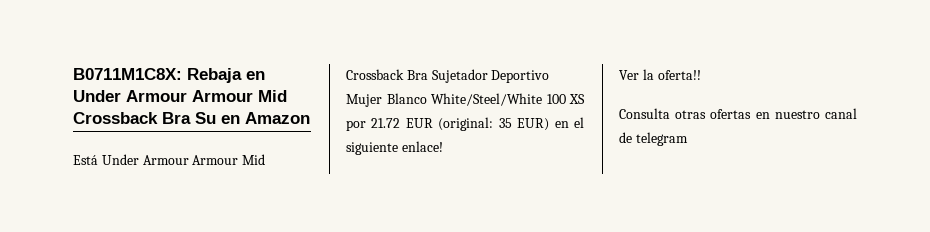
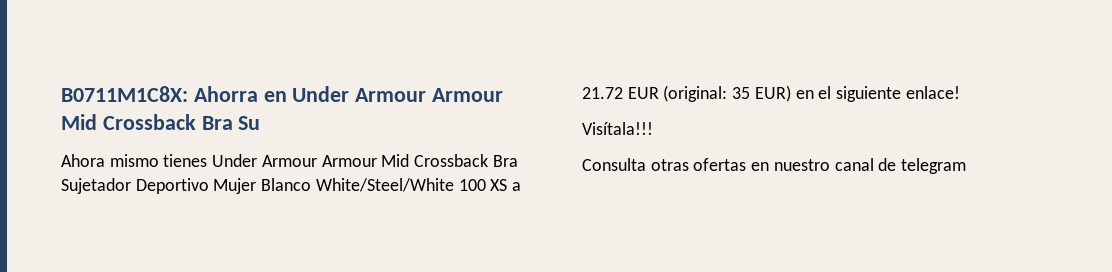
[187,68,242,83] Rebaja -> [193,86,258,102] Ahorra
[221,112,310,124] [73,155,98,165] en Amazon // Está -> [61,154,208,167] // Ahora mismo tienes
[346,120,366,131] por -> [512,182,522,191] a
[619,69,701,80] Ver la oferta!! -> [582,122,653,135] Visítala!!!

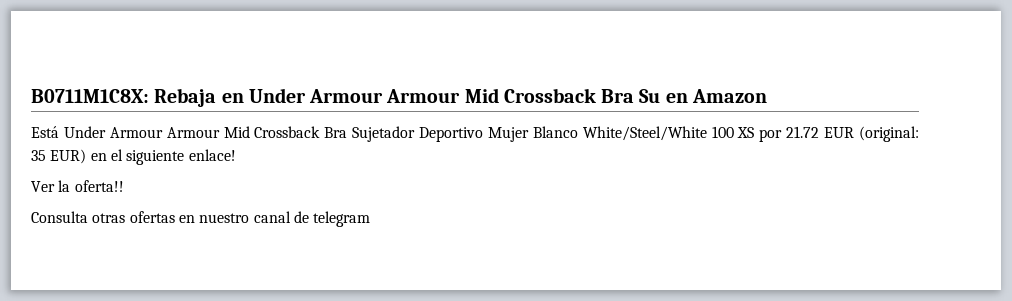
[193,86,258,102] Ahorra -> [154,88,217,107] Rebaja
[61,154,208,167] // Ahora mismo tienes -> [665,89,767,103] [31,126,59,138] en Amazon // Está
[512,182,522,191] a -> [759,129,783,142] por
[582,122,653,135] Visítala!!! -> [31,180,124,192] Ver la oferta!!

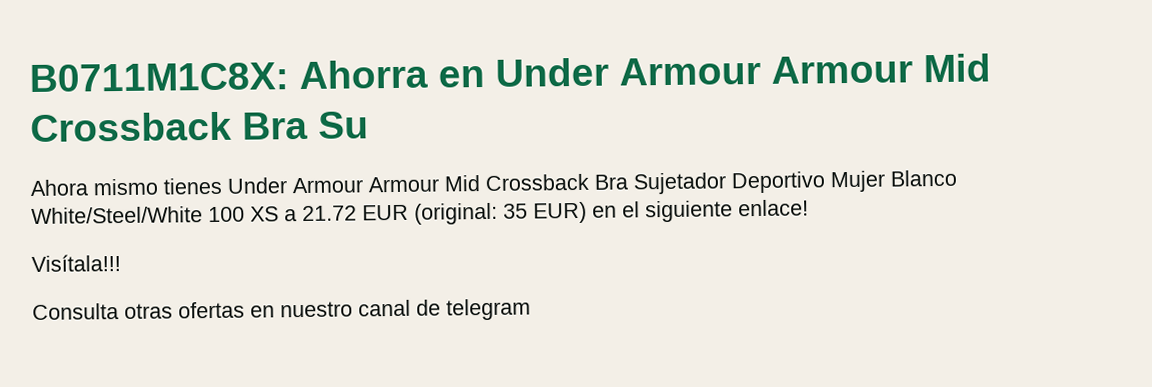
[154,88,217,107] Rebaja -> [299,59,428,90] Ahorra
[665,89,767,103] [31,126,59,138] en Amazon // Está -> [30,177,222,196] // Ahora mismo tienes
[759,129,783,142] por -> [284,209,297,222] a
[31,180,124,192] Ver la oferta!! -> [31,254,121,272] Visítala!!!

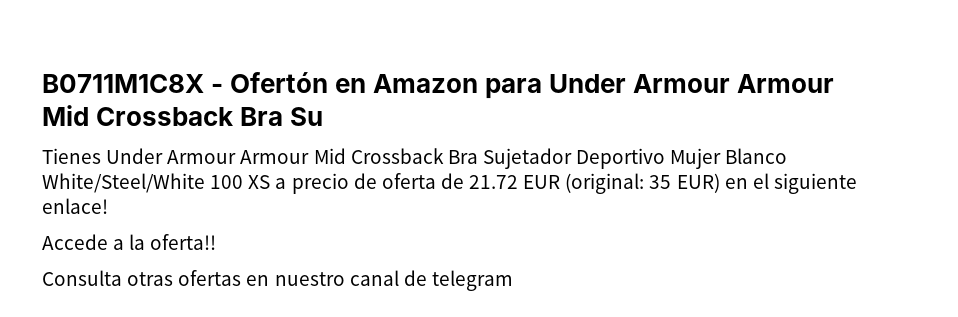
[29,59,485,92] B0711M1C8X: Ahorra en -> [42,72,543,99] B0711M1C8X - Ofertón en Amazon para
[30,177,222,196] Ahora mismo tienes -> [42,148,101,164] Tienes
(297, 215) none -> [291,173,464,194] precio de oferta de
[31,254,121,272] Visítala!!! -> [42,234,217,250] Accede a la oferta!!

